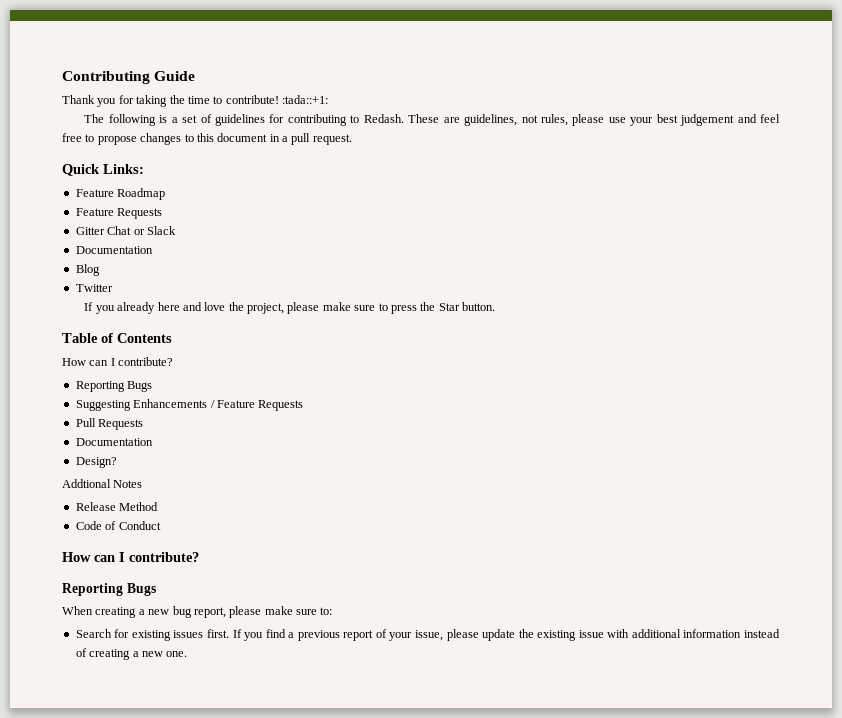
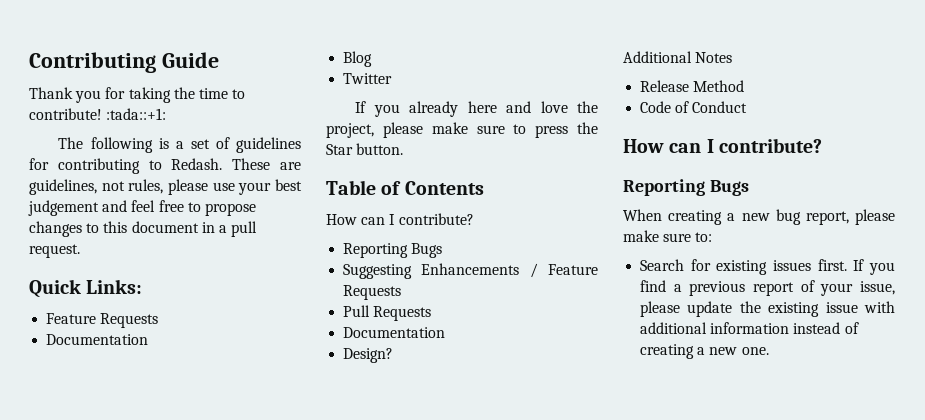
[75,188,166,200] [75,208,163,219] [75,226,176,235] // Feature Roadmap // Feature Requests // Gitter Chat or Slack -> [46,313,159,328] // Feature Requests
[62,479,111,488] Addtional -> [623,51,692,63] Additional

